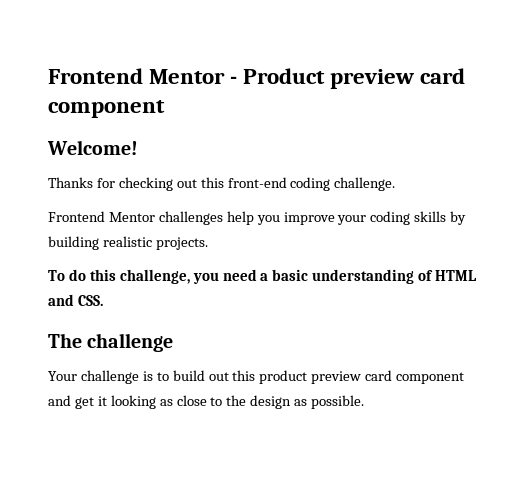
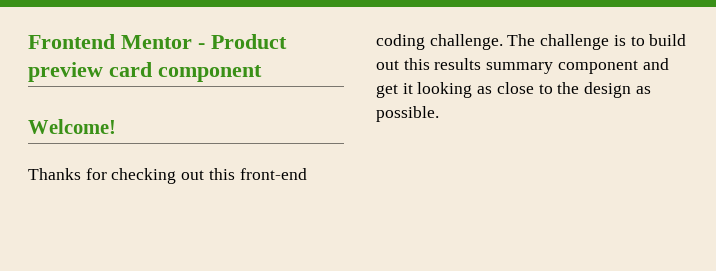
[48,211,467,225] [48,236,208,250] [48,269,478,284] [48,294,103,306] // Frontend Mentor challenges help you improve your coding skills by building realistic projects. // To do this challenge, you need a basic understanding of HTML and CSS. // -> (503, 42) none
[48,370,139,384] // Your challenge -> (610, 42) none
[259,370,393,384] product preview card -> [434,58,554,74] results summary

